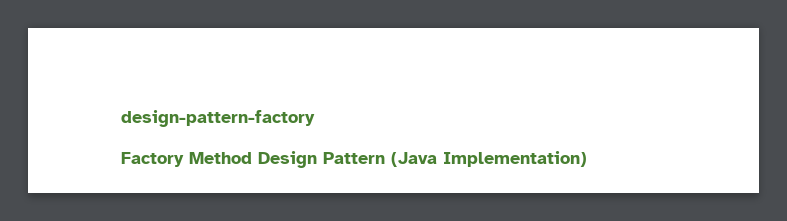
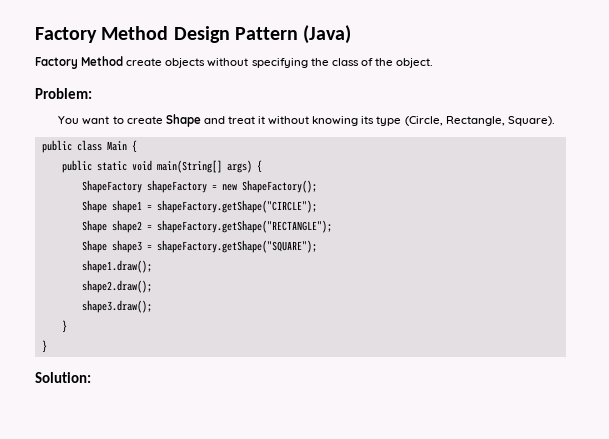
[121,110,315,127] design-pattern-factory // -> (35, 35) none
[391,151,587,167] (Java Implementation) -> [303,25,352,44] [35,56,434,69] [35,88,92,99] [58,114,555,127] [41,140,137,153] [61,160,262,173] [81,180,317,193] [81,200,317,213] [81,220,332,233] [81,240,317,253] [81,260,152,273] [81,280,152,293] [81,300,152,313] [61,320,67,333] [41,340,47,353] [35,372,91,383] (Java) // Factory Method create objects without specifying the class of the object. // Problem: // You want to create Shape and treat it without knowing its type (Circle, Rectangle, Square). // public class Main { // public static void main(String[] args) { // ShapeFactory shapeFactory = new ShapeFactory(); // Shape shape1 = shapeFactory.getShape("CIRCLE"); // Shape shape2 = shapeFactory.getShape("RECTANGLE"); // Shape shape3 = shapeFactory.getShape("SQUARE"); // shape1.draw(); // shape2.draw(); // shape3.draw(); // } // } // Solution:

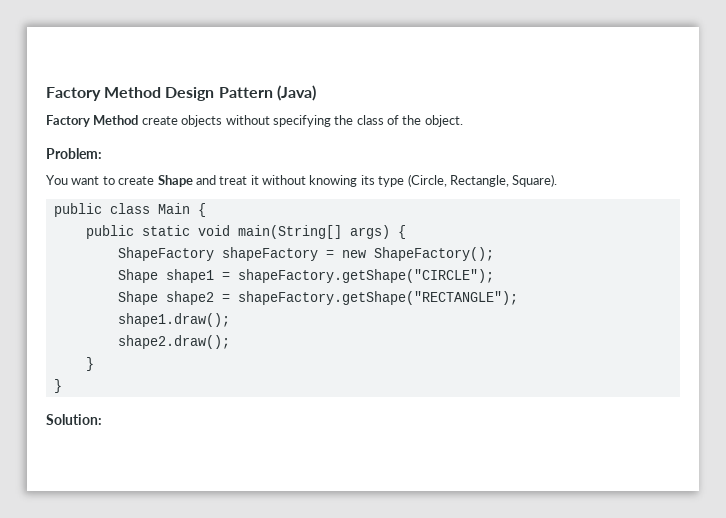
[81,240,317,253] // Shape shape3 = shapeFactory.getShape("SQUARE"); -> (518, 298) none
[81,300,152,313] // shape3.draw(); -> (230, 342) none

